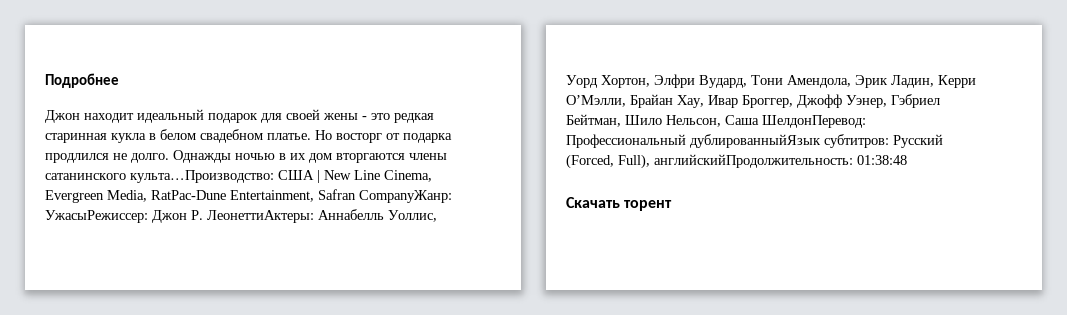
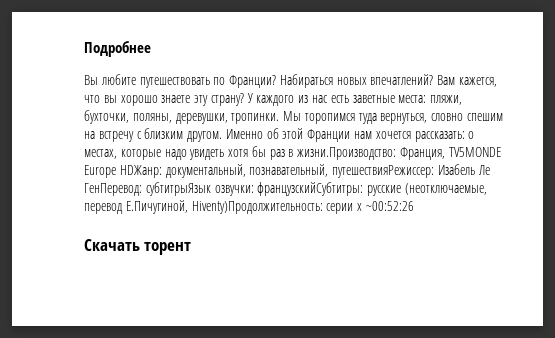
[45,109,434,123] [45,129,452,143] [45,150,447,163] [45,170,432,183] [45,189,452,203] [45,209,437,223] [566,74,976,88] [566,94,940,108] [566,114,866,128] [566,134,943,148] [566,154,907,169] Джон находит идеальный подарок для своей жены - это редкая старинная кукла в белом свадебном платье. Но восторг от подарка продлился не долго. Однажды ночью в их дом вторгаются члены сатанинского культа…Производство: США | New Line Cinema, Evergreen Media, RatPac-Dune Entertainment, Safran CompanyЖанр: УжасыРежиссер: Джон Р. ЛеонеттиАктеры: Аннабелль Уоллис, Уорд Хортон, Элфри Вудард, Тони Амендола, Эрик Ладин, Керри О’Мэлли, Брайан Хау, Ивар Броггер, Джофф Уэнер, Гэбриел Бейтман, Шило Нельсон, Саша ШелдонПеревод: Профессиональный дублированныйЯзык субтитров: Русский (Forced, Full), английскийПродолжительность: 01:38:48 -> [84,74,498,88] [84,93,463,106] [84,110,504,124] [84,128,475,142] [84,146,501,160] [84,164,490,178] [84,182,487,196] [84,200,414,214] Вы любите путешествовать по Франции? Набираться новых впечатлений? Вам кажется, что вы хорошо знаете эту страну? У каждого из нас есть заветные места: пляжи, бухточки, поляны, деревушки, тропинки. Мы торопимся туда вернуться, словно спешим на встречу с близким другом. Именно об этой Франции нам хочется рассказать: о местах, которые надо увидеть хотя бы раз в жизни.Производство: Франция, TV5MONDE Europe HDЖанр: документальный, познавательный, путешествияРежиссер: Изабель Ле ГенПеревод: субтитрыЯзык озвучки: французскийСубтитры: русские (неотключаемые, перевод Е.Пичугиной, Hiventy)Продолжительность: серии x ~00:52:26

